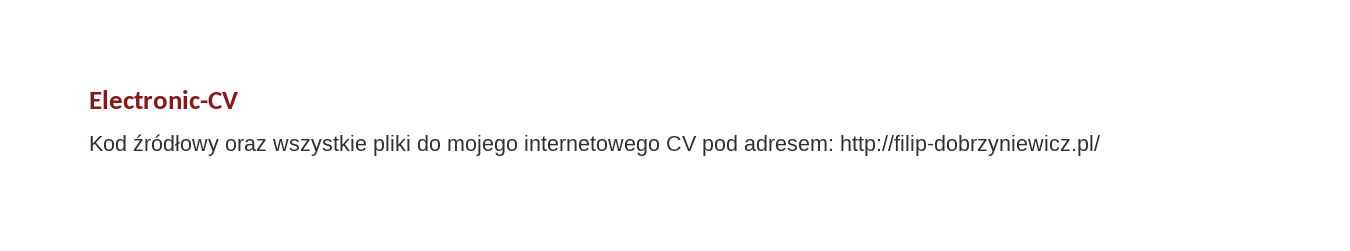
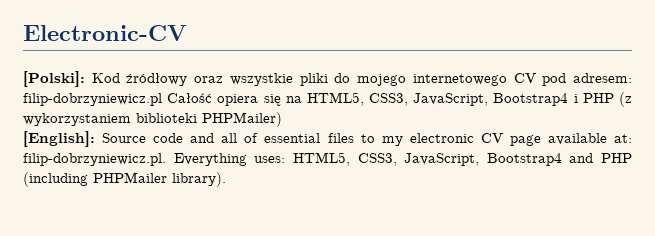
(238, 99) none -> [23,71,85,87] [Polski]:
[840,135,1100,156] http://filip-dobrzyniewicz.pl/ -> [23,92,632,107] [23,112,282,127] [23,131,632,147] [23,152,632,166] [23,172,226,187] filip-dobrzyniewicz.pl Całość opiera się na HTML5, CSS3, JavaScript, Bootstrap4 i PHP (z wykorzystaniem biblioteki PHPMailer) // [English]: Source code and all of essential files to my electronic CV page available at: filip-dobrzyniewicz.pl. Everything uses: HTML5, CSS3, JavaScript, Bootstrap4 and PHP (including PHPMailer library).

